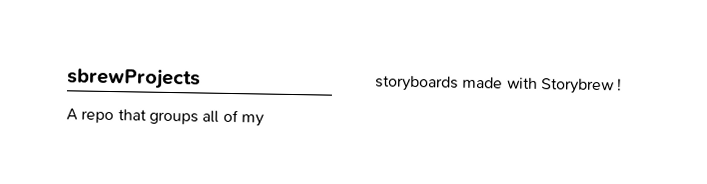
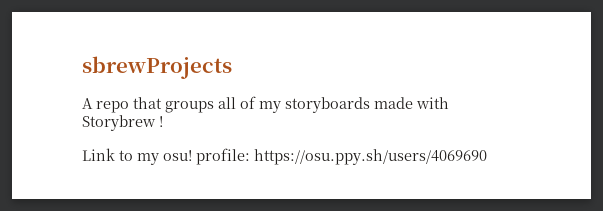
(623, 84) none -> [82,148,487,165] // Link to my osu! profile: https://osu.ppy.sh/users/4069690

